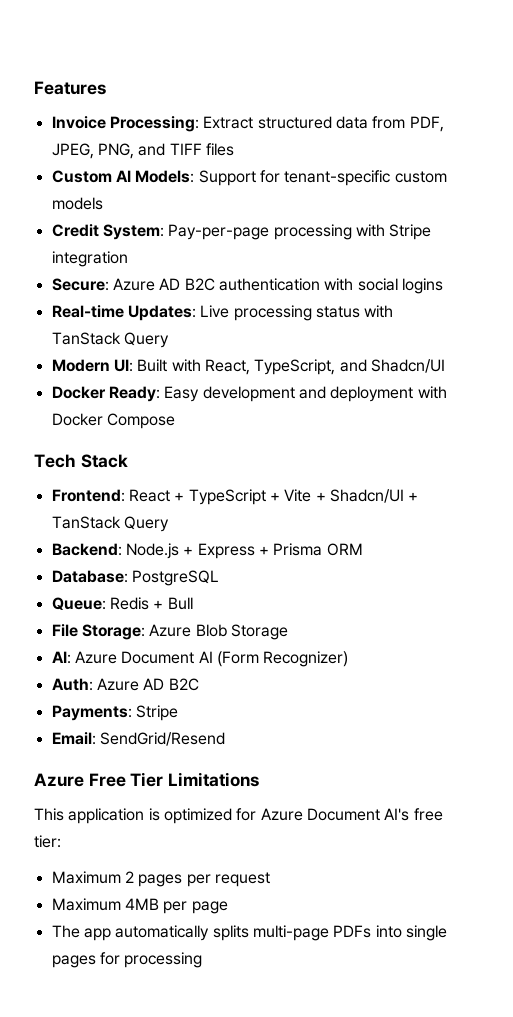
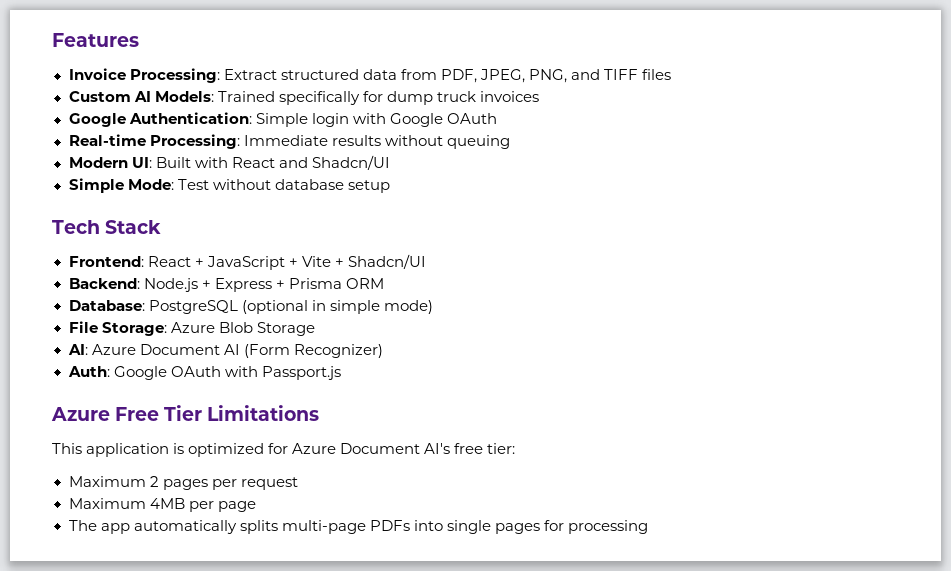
[198,170,447,186] [51,197,103,210] [51,224,432,240] [51,251,128,267] [51,278,443,294] [51,305,394,321] [51,332,169,348] Support for tenant-specific custom models // Credit System: Pay-per-page processing with Stripe integration // Secure: Azure AD B2C authentication with social logins // Real-time Updates: Live processing status with TanStack Query -> [217,91,539,105] [68,112,497,127] [68,134,510,149] Trained specifically for dump truck invoices // Google Authentication: Simple login with Google OAuth // Real-time Processing: Immediate results without queuing
[204,359,336,375] React, TypeScript, -> [231,157,275,168] React
[51,386,447,402] [51,413,175,429] Docker Ready: Easy development and deployment with Docker Compose -> [68,178,390,193] Simple Mode: Test without database setup
[188,489,266,505] TypeScript -> [206,256,285,270] JavaScript
[408,492,419,501] [51,516,169,532] + TanStack Query -> (426, 261) none
[51,597,193,610] // Queue: Redis + Bull -> [241,300,433,314] (optional in simple mode)
[96,678,199,691] [51,705,178,721] [51,732,225,746] Azure AD B2C // Payments: Stripe // Email: SendGrid/Resend -> [113,366,341,380] Google OAuth with Passport.js

